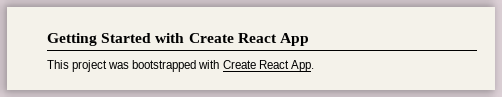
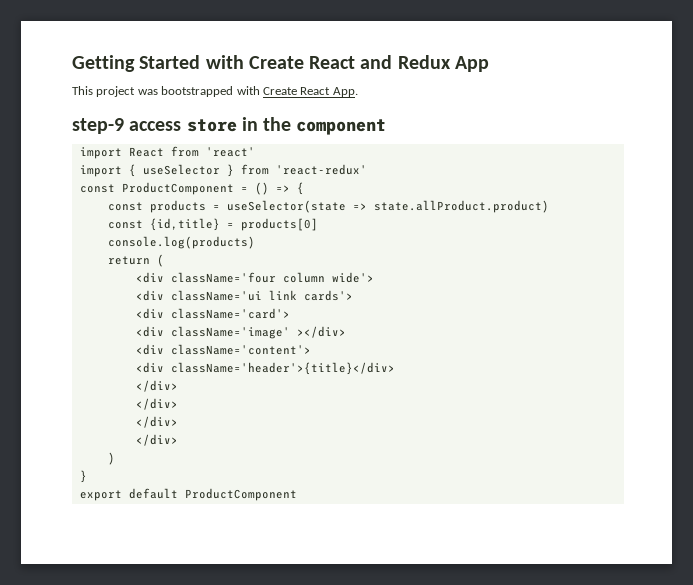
(277, 38) none -> [360,55,451,69] and Redux
(314, 66) none -> [72,117,387,135] [79,146,255,159] [79,164,367,177] [79,182,304,195] [107,200,549,213] [107,218,318,231] [107,236,255,249] [107,254,164,267] [135,272,374,283] [135,290,353,301] [135,308,290,319] [135,326,346,339] [135,344,311,355] [135,362,395,375] [135,380,178,392] [135,398,178,410] [135,416,178,428] [135,434,178,446] [107,452,115,465] [79,470,87,483] [79,488,297,501] // step-9 access store in the component // import React from 'react' // import { useSelector } from 'react-redux' // const ProductComponent = () => { // const products = useSelector(state => state.allProduct.product) // const {id,title} = products[0] // console.log(products) // return ( // <div className='four column wide'> // <div className='ui link cards'> // <div className='card'> // <div className='image' ></div> // <div className='content'> // <div className='header'>{title}</div> // </div> // </div> // </div> // </div> // ) // } // export default ProductComponent

